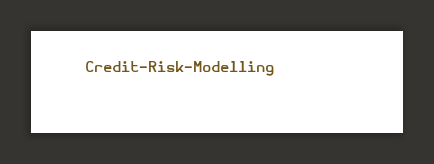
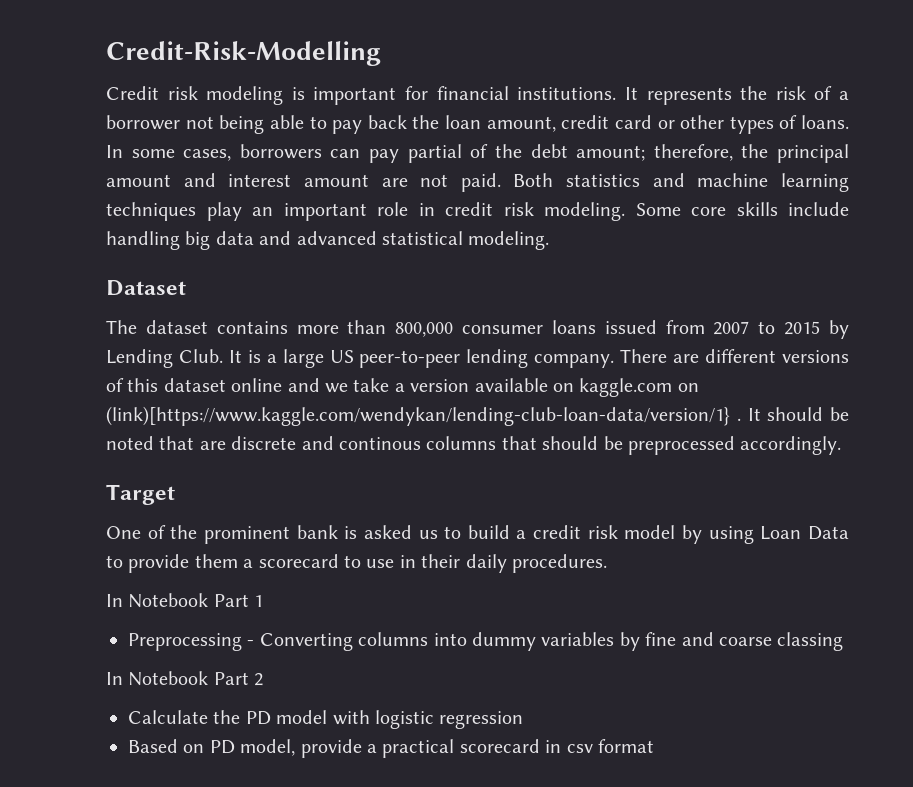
(274, 68) none -> [106,86,850,105] [106,115,849,134] [106,144,850,163] [106,173,849,192] [106,202,849,221] [106,231,550,250] [106,280,186,296] [106,320,849,339] [106,349,849,368] [106,378,699,397] [106,406,849,426] [106,436,842,455] [106,484,175,505] [106,525,849,544] [106,554,607,573] [106,593,264,608] [128,632,844,651] [106,671,264,686] [128,710,524,729] [128,739,654,758] // Credit risk modeling is important for financial institutions. It represents the risk of a borrower not being able to pay back the loan amount, credit card or other types of loans. In some cases, borrowers can pay partial of the debt amount; therefore, the principal amount and interest amount are not paid. Both statistics and machine learning techniques play an important role in credit risk modeling. Some core skills include handling big data and advanced statistical modeling. // Dataset // The dataset contains more than 800,000 consumer loans issued from 2007 to 2015 by Lending Club. It is a large US peer-to-peer lending company. There are different versions of this dataset online and we take a version available on kaggle.com on (link)[https://www.kaggle.com/wendykan/lending-club-loan-data/version/1} . It should be noted that are discrete and continous columns that should be preprocessed accordingly. // Target // One of the prominent bank is asked us to build a credit risk model by using Loan Data to provide them a scorecard to use in their daily procedures. // In Notebook Part 1 // Preprocessing - Converting columns into dummy variables by fine and coarse classing // In Notebook Part 2 // Calculate the PD model with logistic regression // Based on PD model, provide a practical scorecard in csv format

